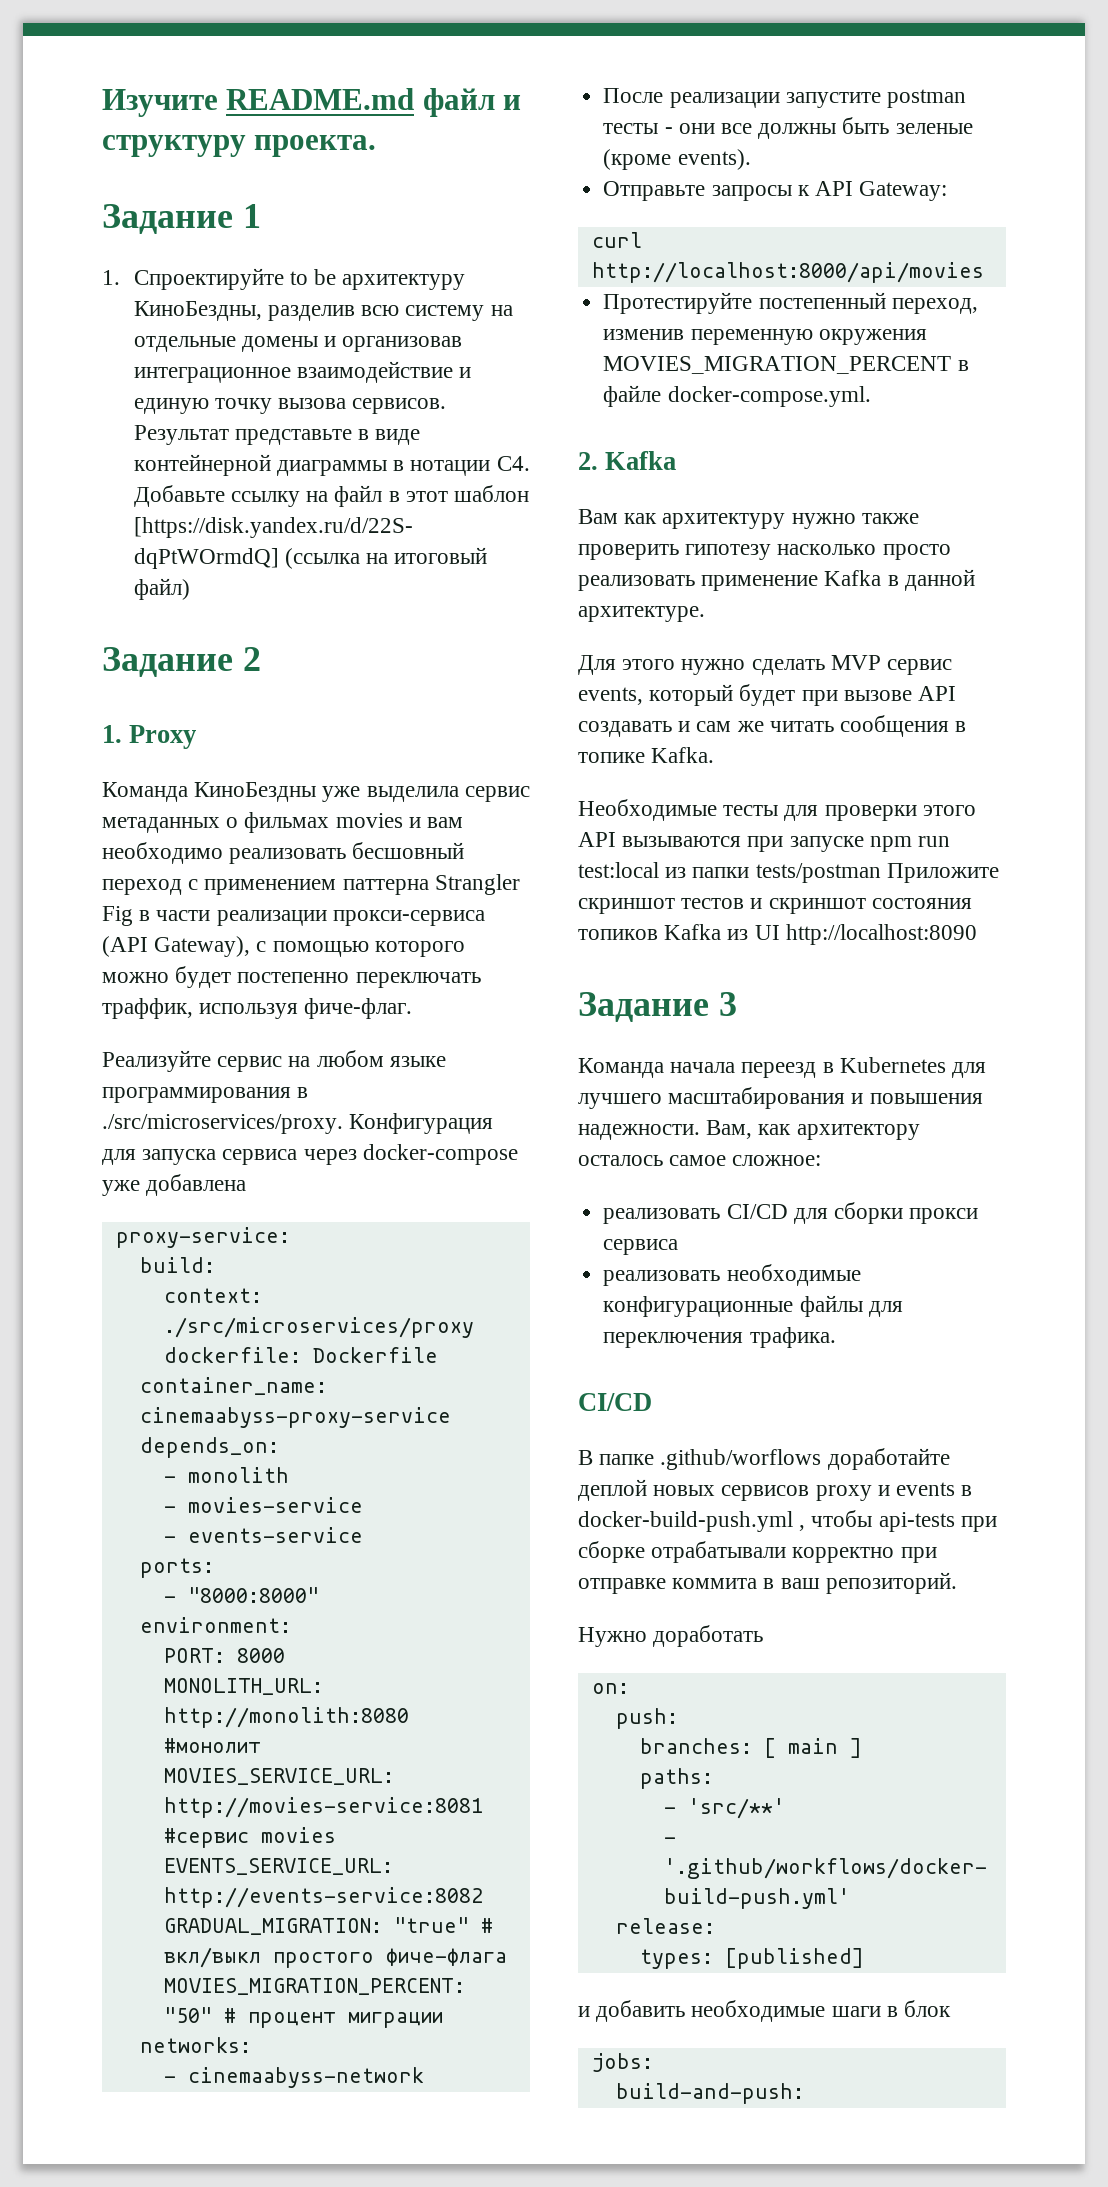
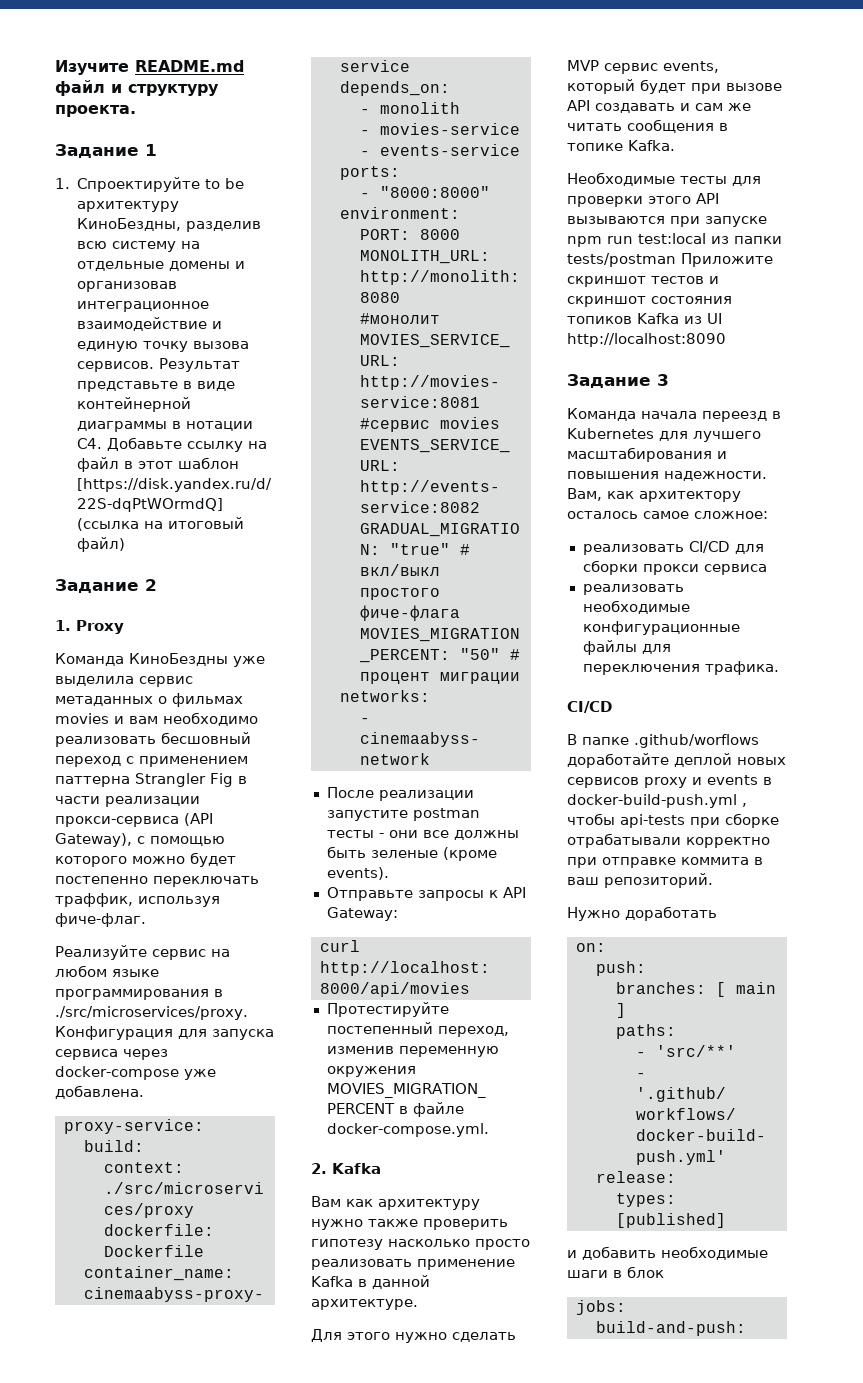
[146,1174,247,1196] добавлена -> [55,1085,144,1099] добавлена.

